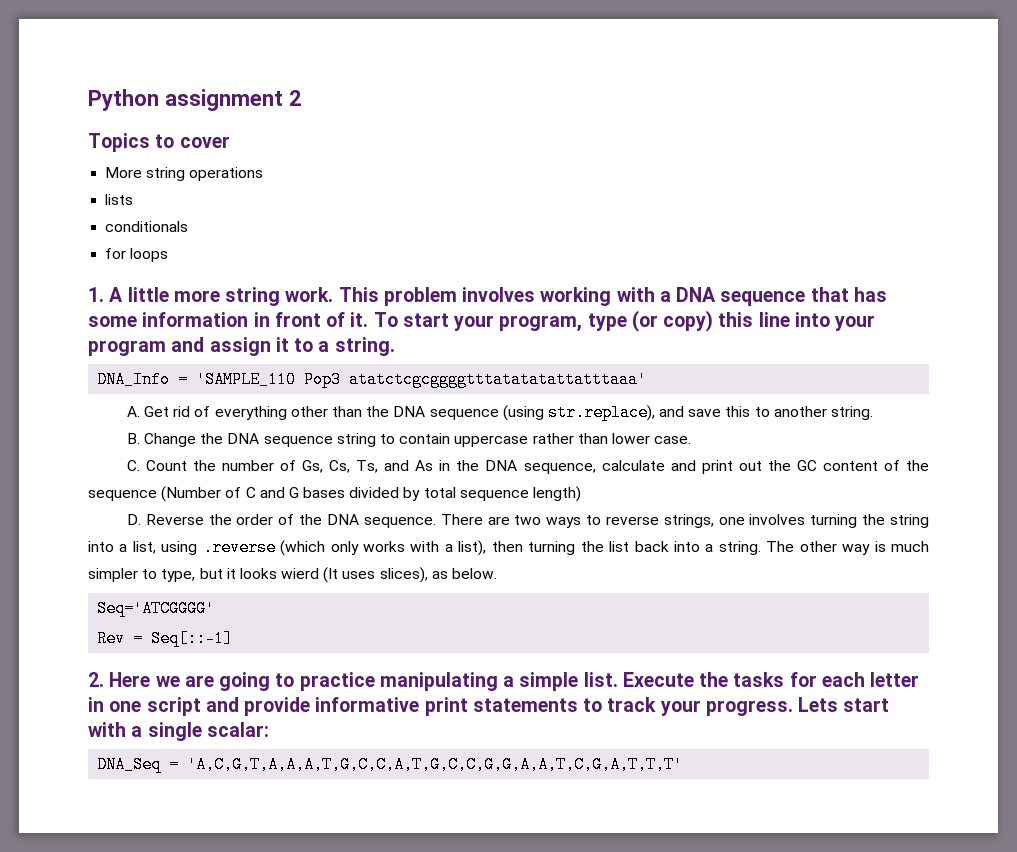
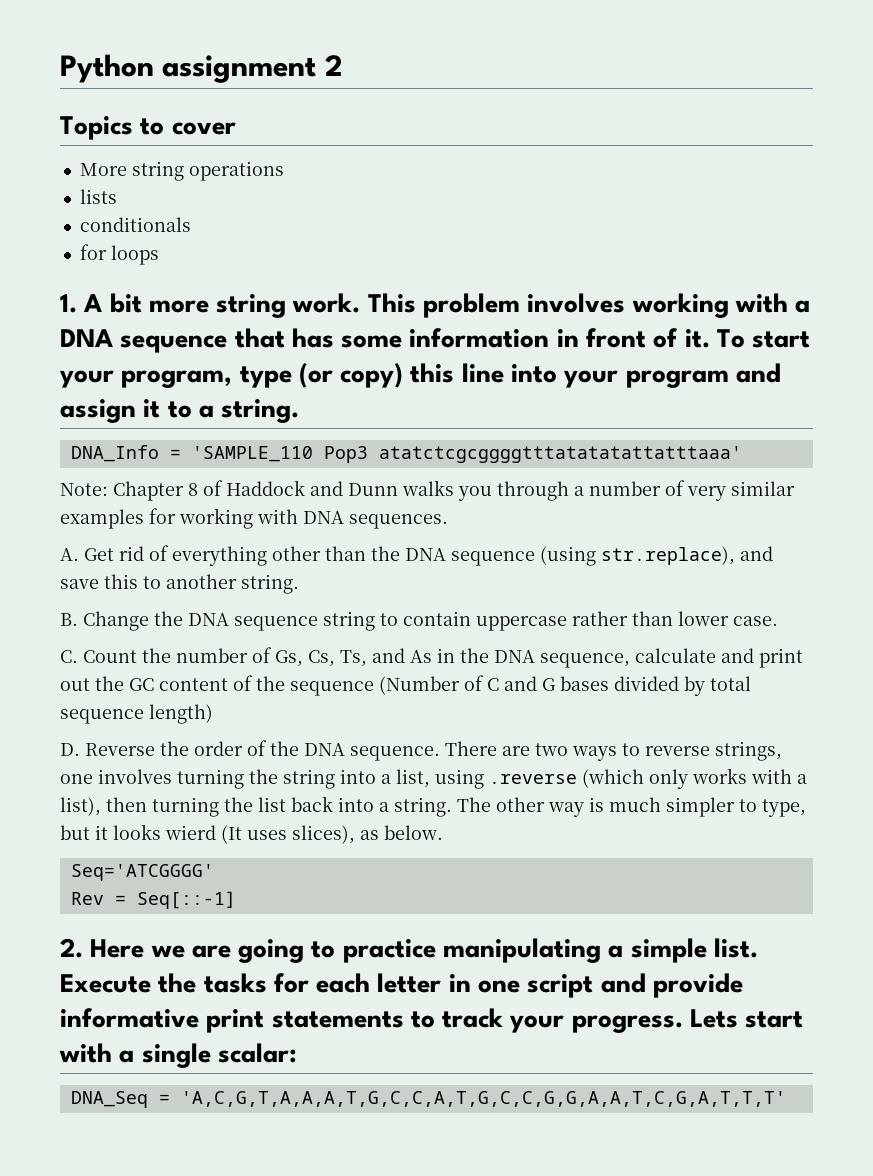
[127,287,169,302] little -> [109,293,142,313] bit
(648, 379) none -> [60,480,795,501] [60,508,448,529] // Note: Chapter 8 of Haddock and Dunn walks you through a number of very similar examples for working with DNA sequences.

